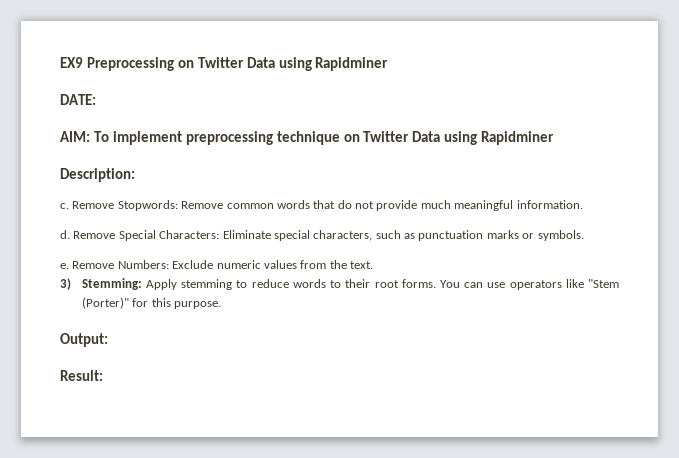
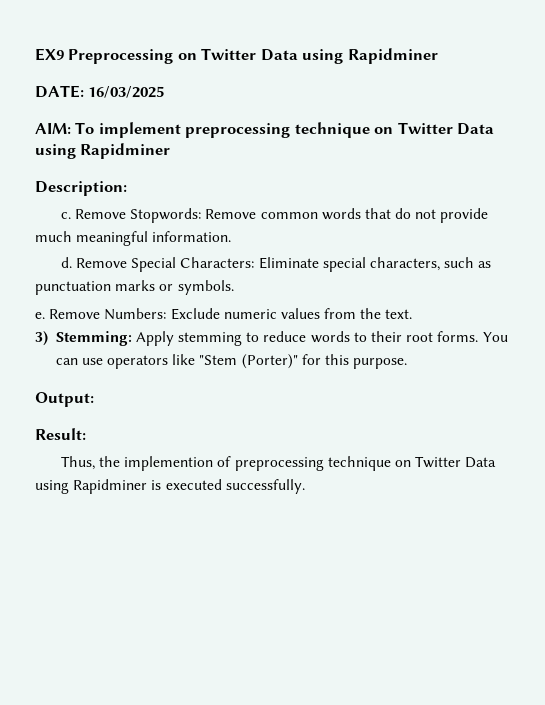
(96, 99) none -> [88,86,165,98] 16/03/2025
(103, 375) none -> [60,456,497,471] [35,479,305,494] // Thus, the implemention of preprocessing technique on Twitter Data using Rapidminer is executed successfully.

